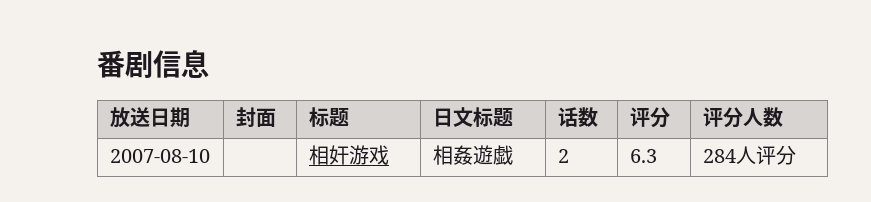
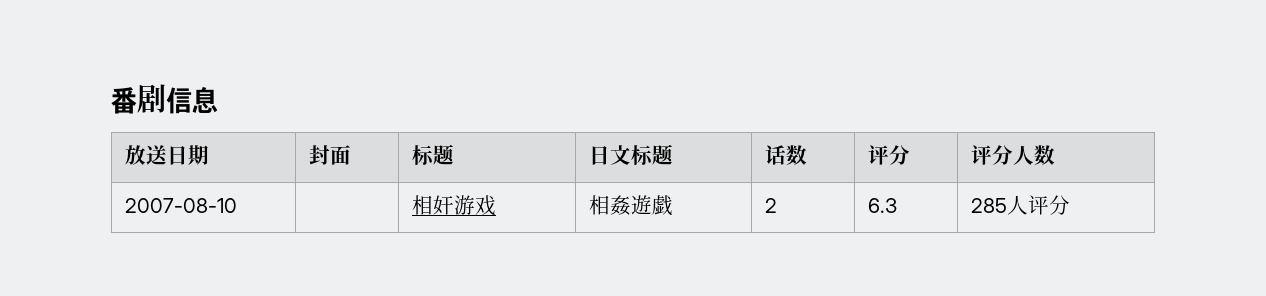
[702,149,736,163] 284 -> [971,198,1008,213] 285

